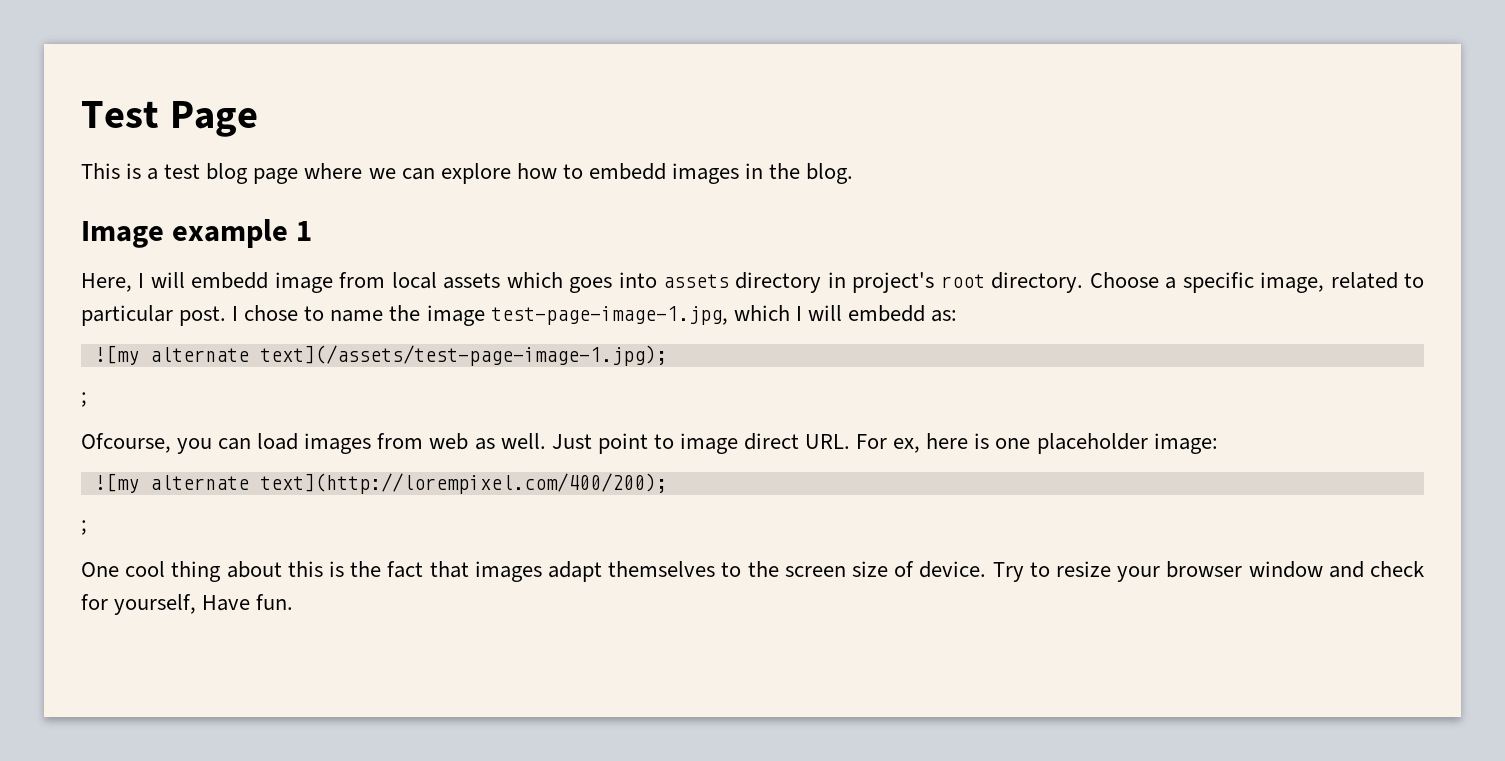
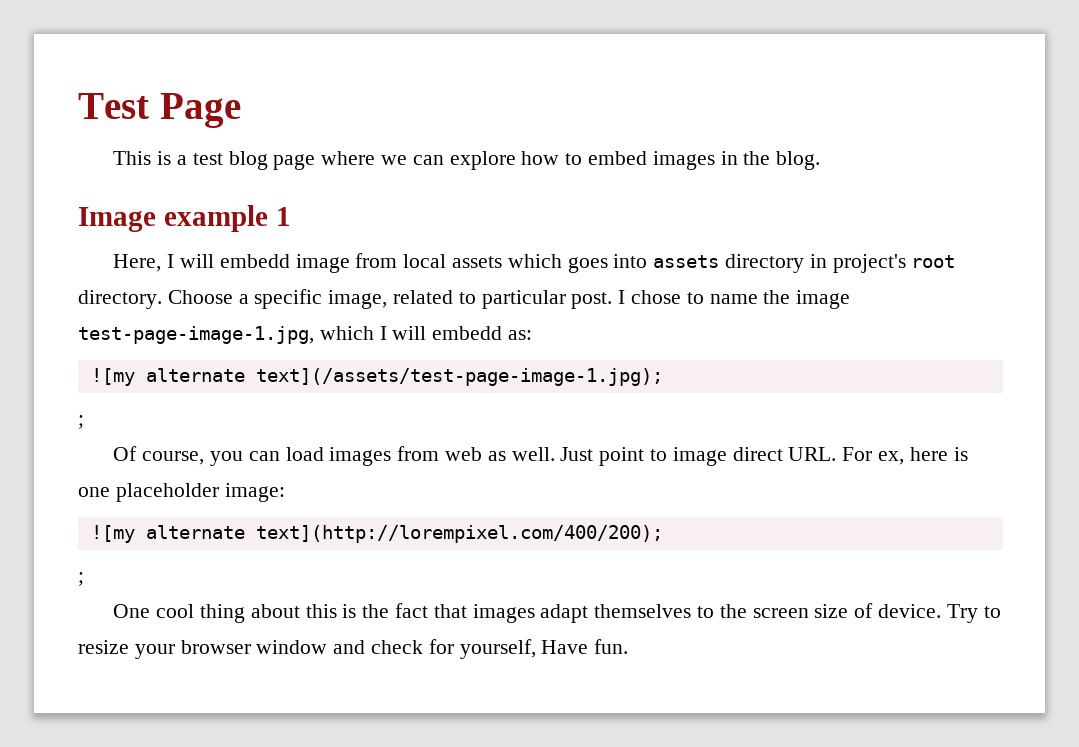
[588,163,666,180] embedd -> [587,151,647,165] embed
[81,433,171,453] Ofcourse, -> [113,446,205,465] Of course,

